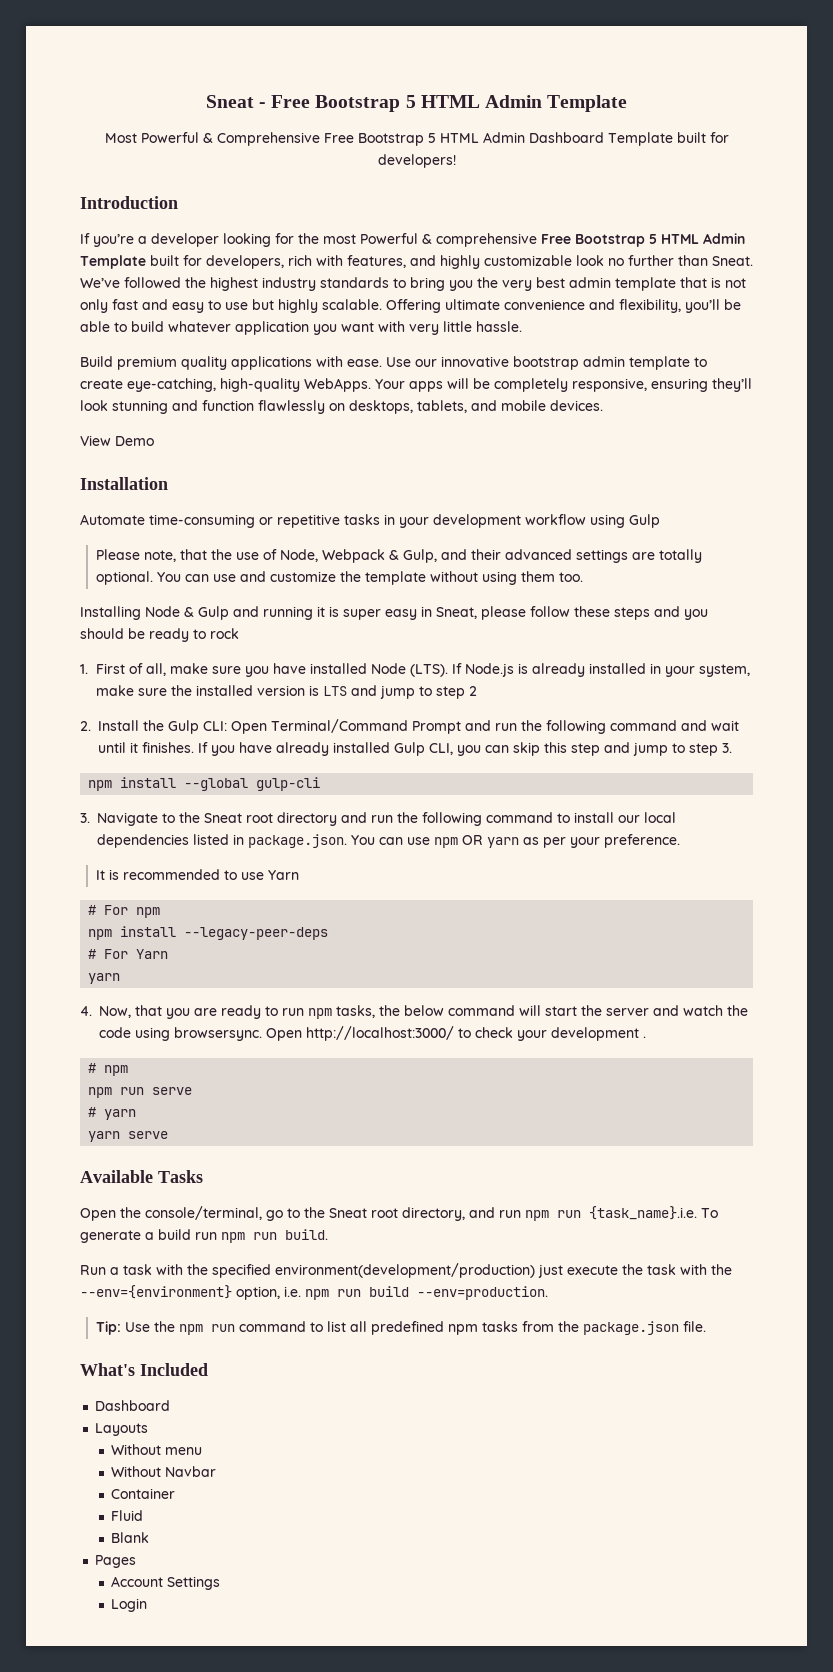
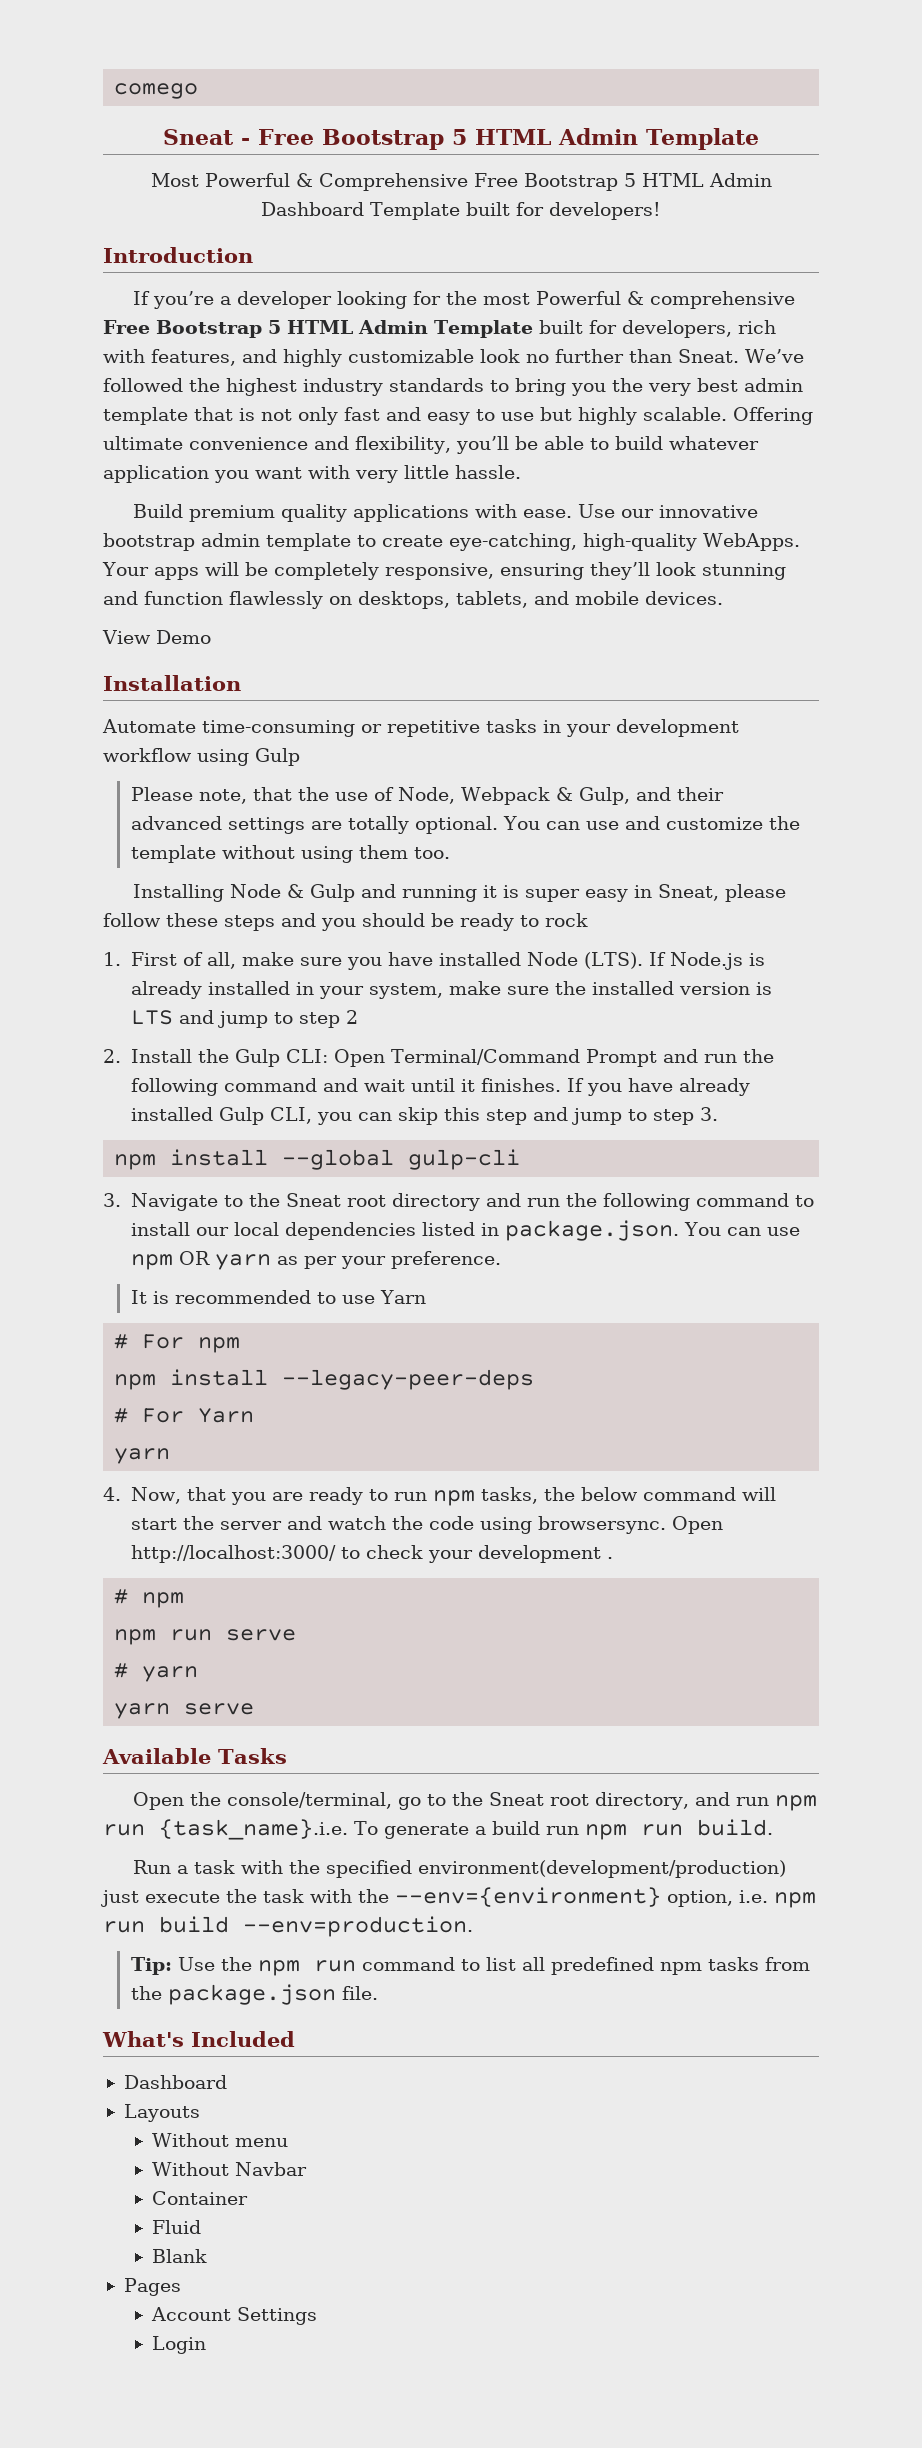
(205, 101) none -> [114,83,199,99] comego //

